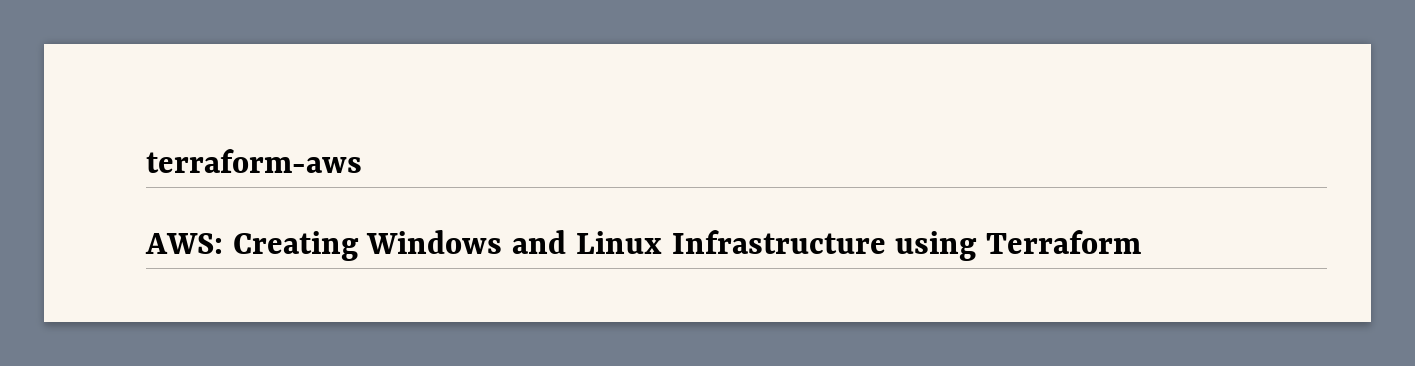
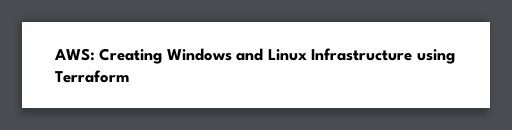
[146,149,362,173] terraform-aws // -> (54, 54) none

